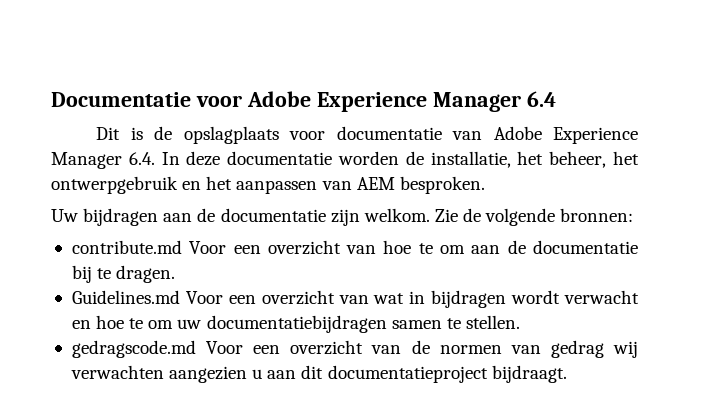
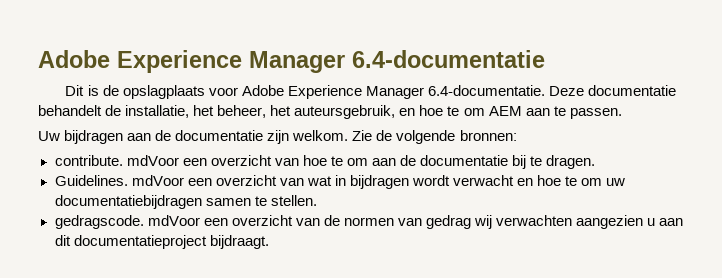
[51,91,556,112] Documentatie voor Adobe Experience Manager 6.4 -> [38,50,545,73] Adobe Experience Manager 6.4-documentatie
[336,126,638,144] [51,151,400,169] documentatie van Adobe Experience Manager 6.4. In deze documentatie worden -> [241,85,676,99] [38,105,102,116] Adobe Experience Manager 6.4-documentatie. Deze documentatie behandelt
[51,176,485,194] ontwerpgebruik en het aanpassen van AEM besproken. -> [294,105,622,119] auteursgebruik, en hoe te om AEM aan te passen.
[71,240,227,254] contribute.md Voor -> [54,155,179,166] contribute. mdVoor
[71,290,223,304] Guidelines.md Voor -> [54,175,184,186] Guidelines. mdVoor
[71,340,244,358] gedragscode.md Voor -> [54,215,200,229] gedragscode. mdVoor

